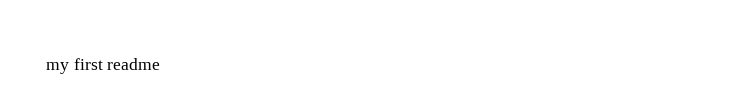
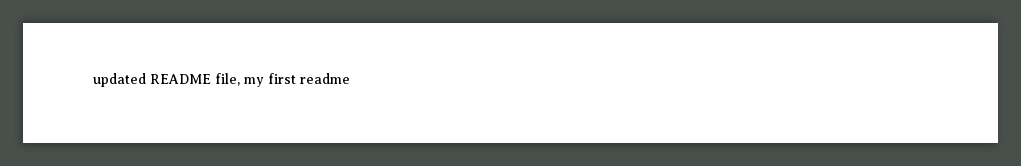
(46, 68) none -> [93,73,240,87] updated README file,

